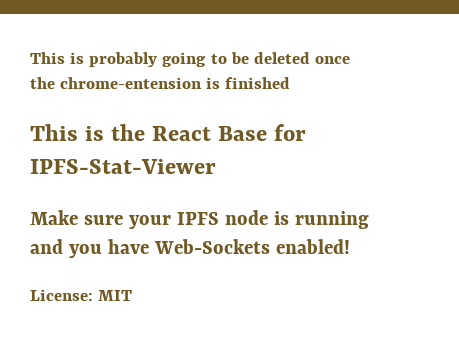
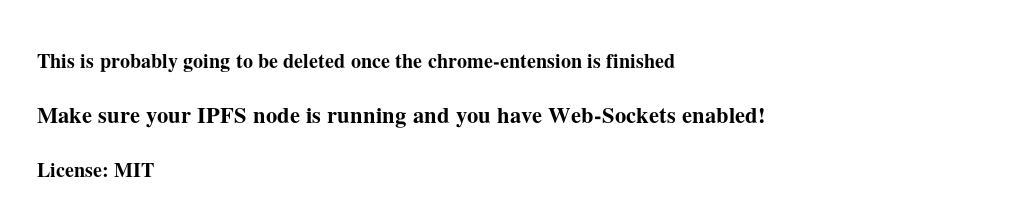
[30,124,307,141] [30,159,216,174] // This is the React Base for IPFS-Stat-Viewer -> (676, 61) none

